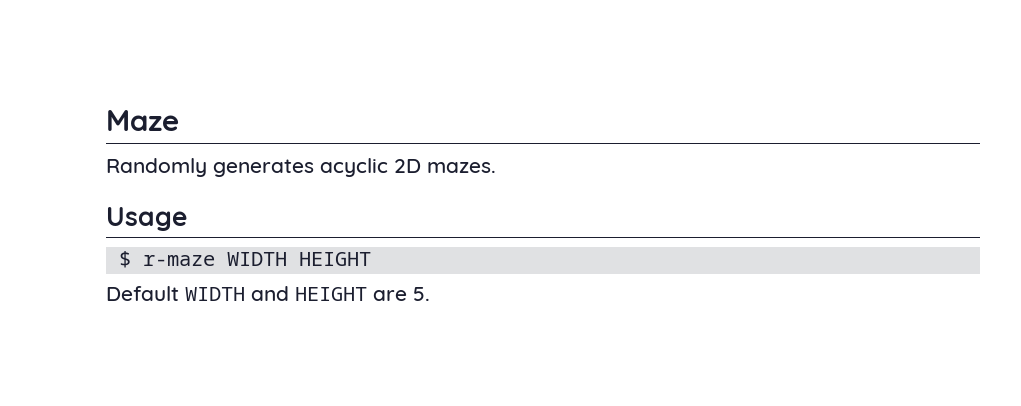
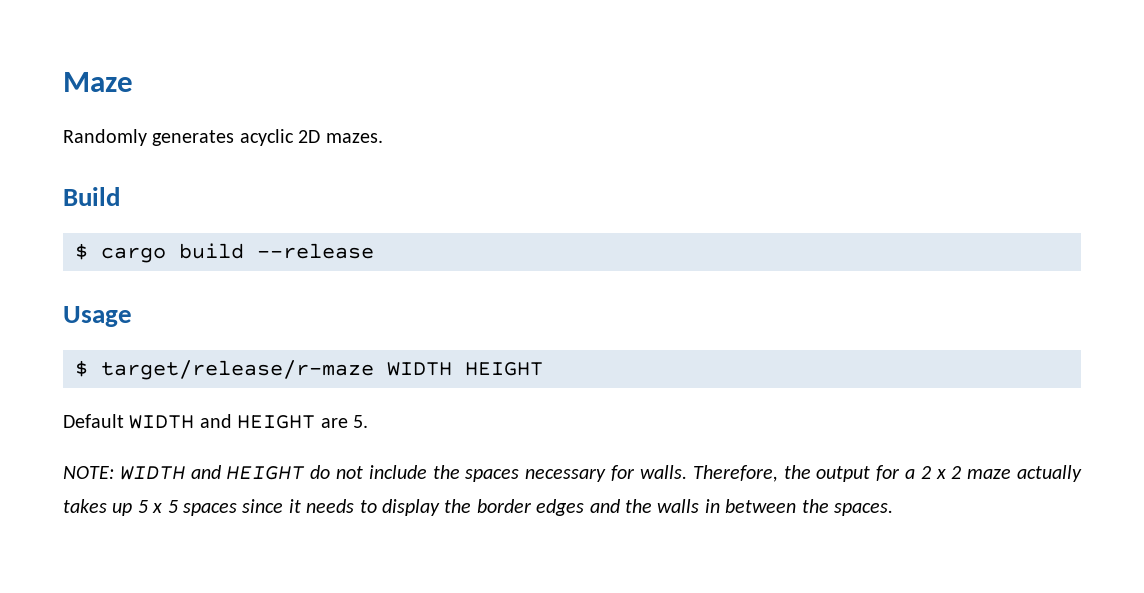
(496, 167) none -> [63,187,120,206] [75,243,374,263] // Build // $ cargo build --release
[142,255,215,266] r-maze -> [101,360,374,380] target/release/r-maze
(430, 294) none -> [63,465,1083,482] [63,499,893,516] // NOTE: WIDTH and HEIGHT do not include the spaces necessary for walls. Therefore, the output for a 2 x 2 maze actually takes up 5 x 5 spaces since it needs to display the border edges and the walls in between the spaces.

